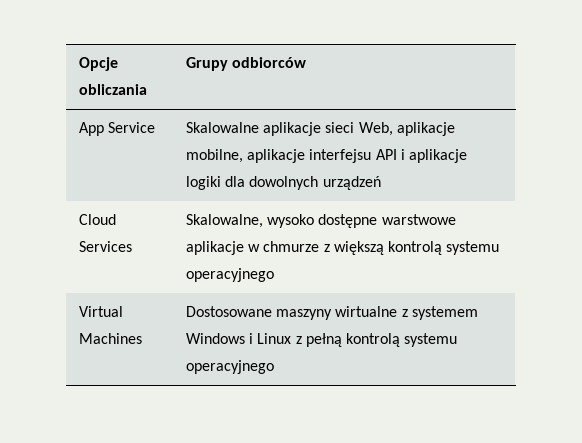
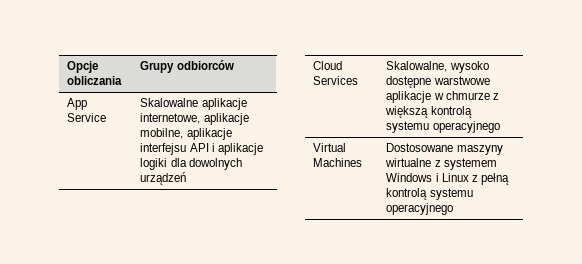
[325,122,393,136] sieci Web, -> [140,113,201,124] internetowe,

